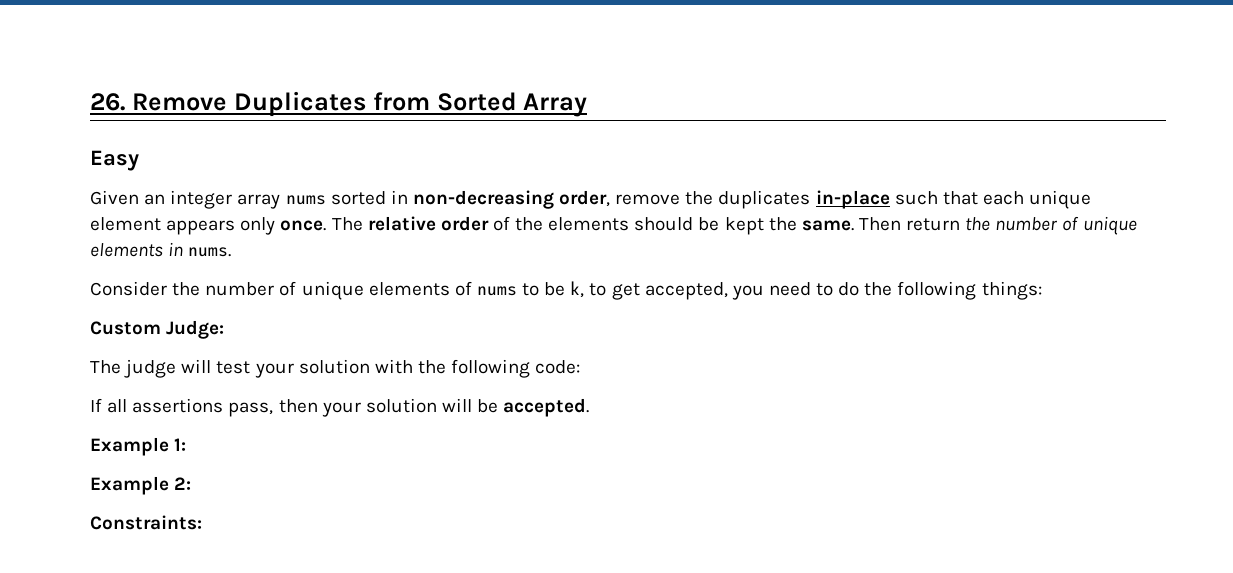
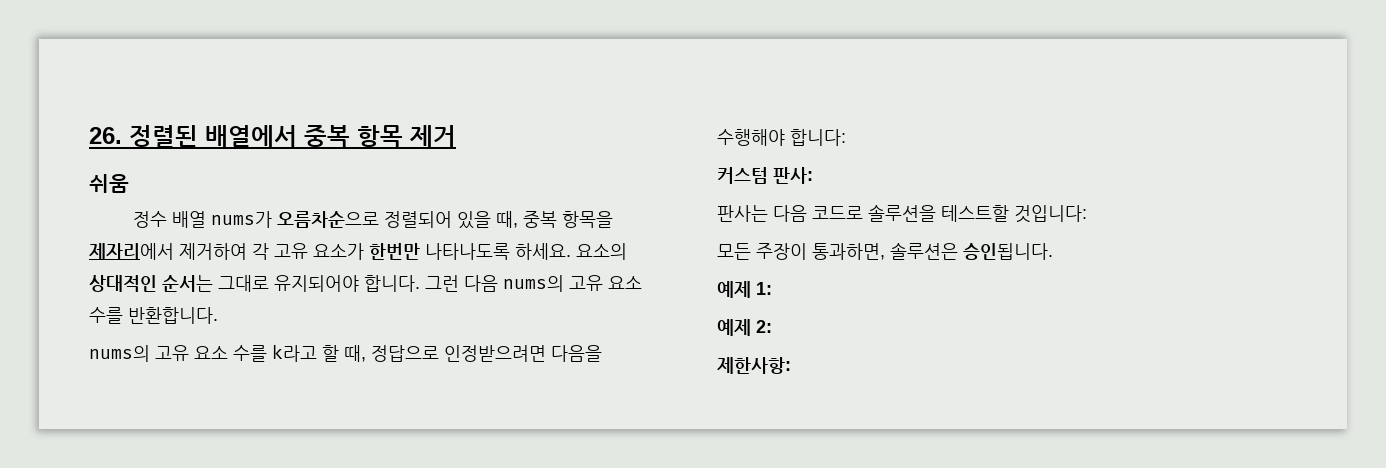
[131,91,588,117] [90,150,139,171] [90,190,1092,209] [90,216,1137,235] [90,242,232,257] [90,281,1042,300] [90,320,225,339] [90,359,581,378] [90,398,590,417] [90,437,169,456] Remove Duplicates from Sorted Array // Easy // Given an integer array nums sorted in non-decreasing order, remove the duplicates in-place such that each unique element appears only once. The relative order of the elements should be kept the same. Then return the number of unique elements in nums. // Consider the number of unique elements of nums to be k, to get accepted, you need to do the following things: // Custom Judge: // The judge will test your solution with the following code: // If all assertions pass, then your solution will be accepted. // Example -> [129,125,456,148] [89,174,129,193] [133,211,614,229] [89,243,627,260] [89,275,642,292] [89,307,218,324] [89,344,602,362] [717,129,846,146] [717,167,813,184] [717,204,1087,223] [717,242,1053,260] [717,281,751,298] 정렬된 배열에서 중복 항목 제거 // 쉬움 // 정수 배열 nums가 오름차순으로 정렬되어 있을 때, 중복 항목을 제자리에서 제거하여 각 고유 요소가 한번만 나타나도록 하세요. 요소의 상대적인 순서는 그대로 유지되어야 합니다. 그런 다음 nums의 고유 요소 수를 반환합니다. // nums의 고유 요소 수를 k라고 할 때, 정답으로 인정받으려면 다음을 수행해야 합니다: // 커스텀 판사: // 판사는 다음 코드로 솔루션을 테스트할 것입니다: // 모든 주장이 통과하면, 솔루션은 승인됩니다. // 예제
[90,476,169,495] Example -> [717,319,751,336] 예제
[90,515,202,530] Constraints: -> [717,357,791,374] 제한사항:

